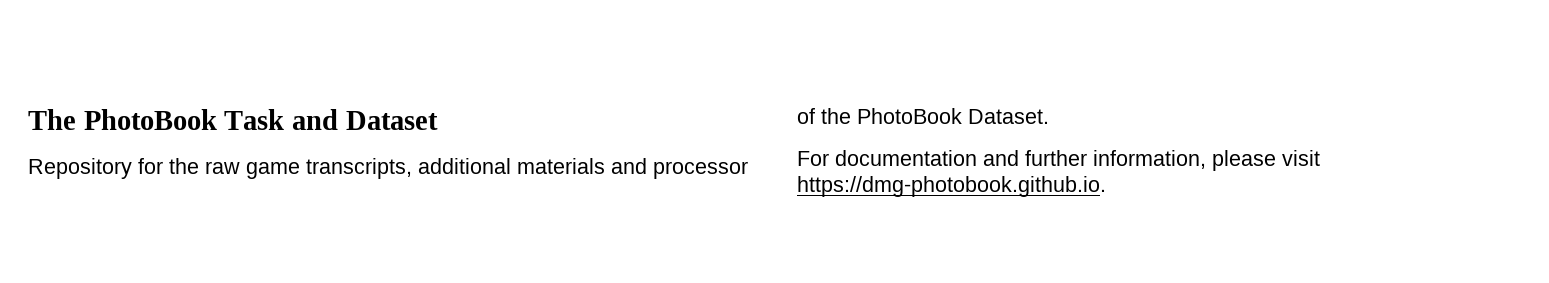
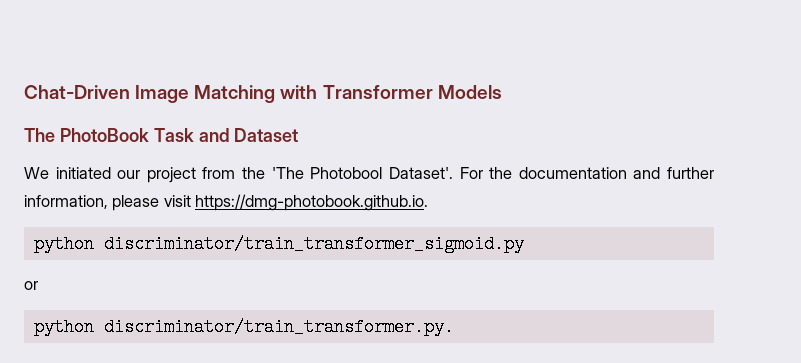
(28, 119) none -> [24,85,502,103] Chat-Driven Image Matching with Transformer Models //
[28,158,748,179] [797,108,1049,124] [797,151,829,166] Repository for the raw game transcripts, additional materials and processor of the PhotoBook Dataset. // For -> [24,167,513,183] We initiated our project from the 'The Photobool Dataset'. For the
(1106, 186) none -> [33,235,524,253] [24,281,38,290] [33,318,454,336] // python discriminator/train_transformer_sigmoid.py // or // python discriminator/train_transformer.py.

